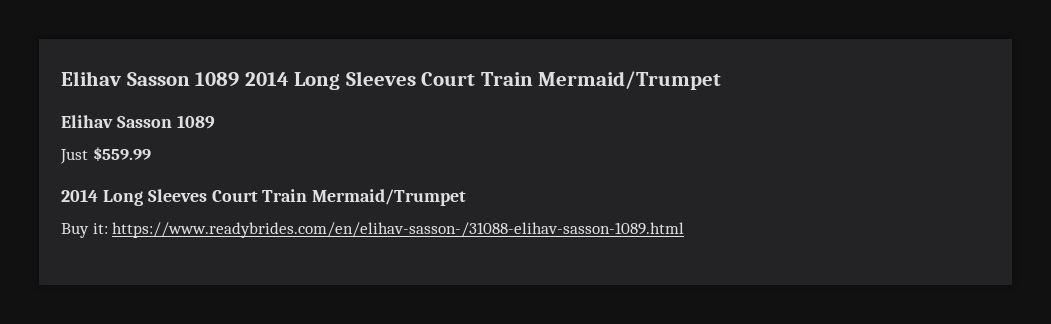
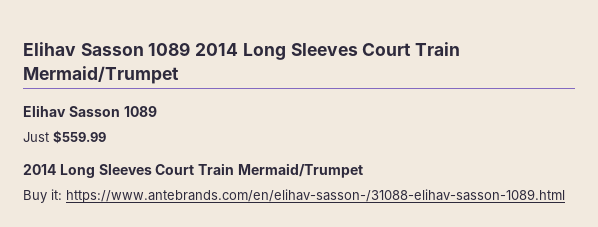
[112,222,685,238] https://www.readybrides.com/en/elihav-sasson-/31088-elihav-sasson-1089.html -> [66,189,565,203] https://www.antebrands.com/en/elihav-sasson-/31088-elihav-sasson-1089.html

